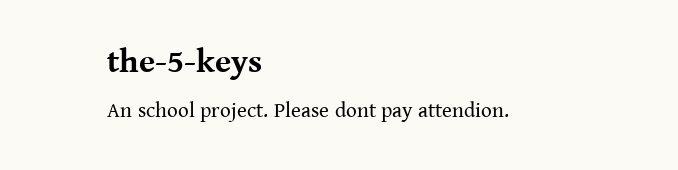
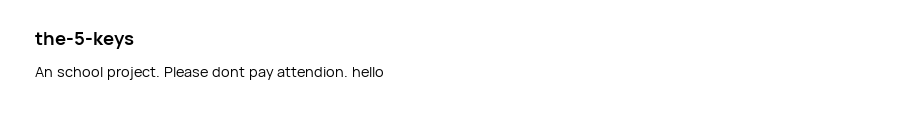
(510, 109) none -> [352,67,385,77] hello

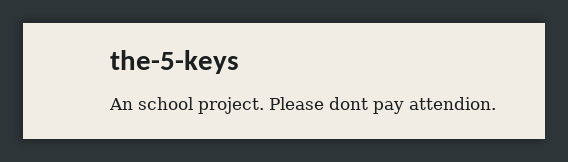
[352,67,385,77] hello -> (496, 103) none

